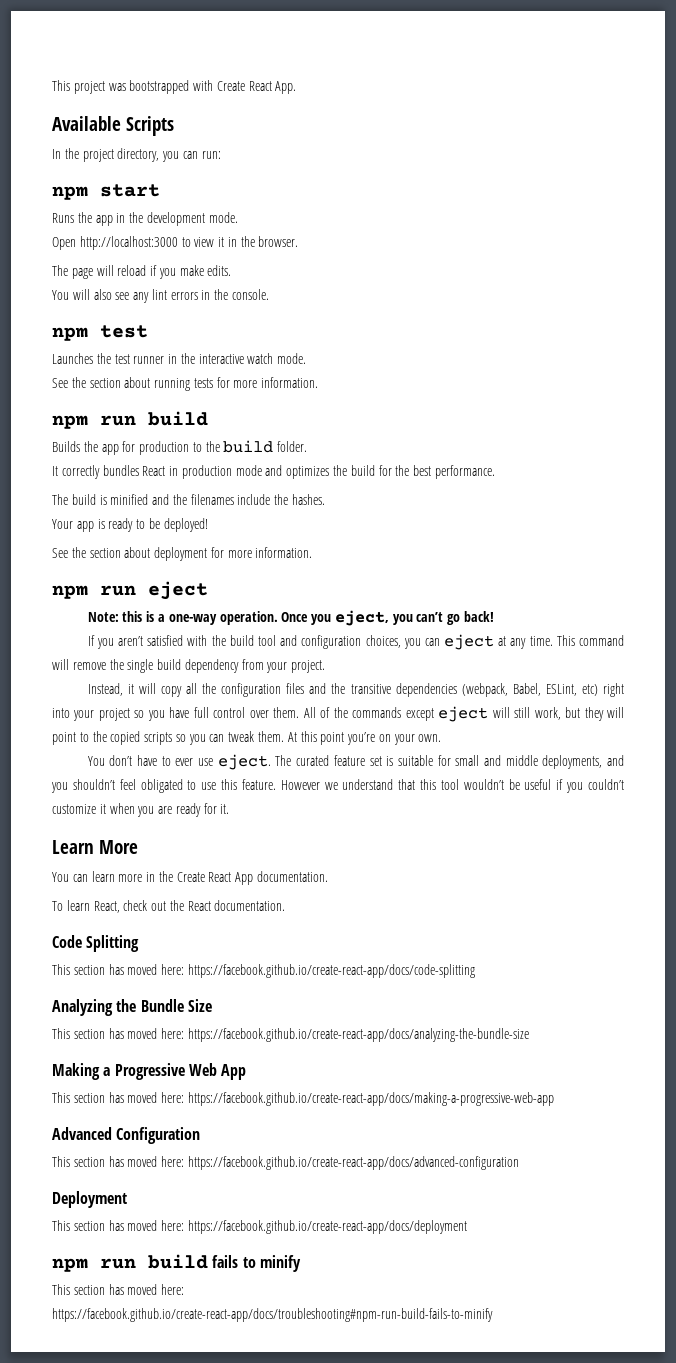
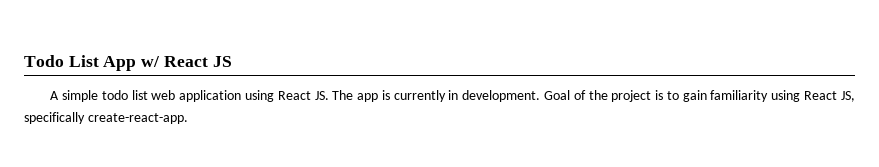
[52,80,297,94] [52,116,175,136] [52,148,221,162] [52,184,160,200] [52,212,238,226] [52,236,299,250] [52,265,232,279] [52,289,270,303] [52,325,148,341] [52,353,307,364] [52,377,319,391] [52,411,208,429] [52,440,308,455] [52,465,495,479] [52,494,326,505] [52,518,208,532] [52,547,313,561] [52,581,208,600] [87,610,495,626] [87,634,624,650] [52,659,326,673] [87,683,625,697] [52,706,625,722] [52,731,442,745] [87,754,624,770] [51,779,625,793] [52,803,230,817] [52,840,139,854] [52,871,329,885] [52,900,286,913] [52,935,140,952] [52,964,475,978] [52,999,212,1016] [52,1028,529,1042] [52,1063,247,1080] [52,1092,554,1106] [52,1127,201,1144] [52,1156,519,1170] [52,1191,127,1208] [52,1220,467,1234] [52,1254,301,1272] [52,1284,185,1295] [52,1308,493,1322] This project was bootstrapped with Create React App. // Available Scripts // In the project directory, you can run: // npm start // Runs the app in the development mode. // Open http://localhost:3000 to view it in the browser. // The page will reload if you make edits. // You will also see any lint errors in the console. // npm test // Launches the test runner in the interactive watch mode. // See the section about running tests for more information. // npm run build // Builds the app for production to the build folder. // It correctly bundles React in production mode and optimizes the build for the best performance. // The build is minified and the filenames include the hashes. // Your app is ready to be deployed! // See the section about deployment for more information. // npm run eject // Note: this is a one-way operation. Once you eject, you can’t go back! // If you aren’t satisfied with the build tool and configuration choices, you can eject at any time. This command will remove the single build dependency from your project. // Instead, it will copy all the configuration files and the transitive dependencies (webpack, Babel, ESLint, etc) right into your project so you have full control over them. All of the commands except eject will still work, but they will point to the copied scripts so you can tweak them. At this point you’re on your own. // You don’t have to ever use eject. The curated feature set is suitable for small and middle deployments, and you shouldn’t feel obligated to use this feature. However we understand that this tool wouldn’t be useful if you couldn’t customize it when you are ready for it. // Learn More // You can learn more in the Create React App documentation. // To learn React, check out the React documentation. // Code Splitting // This section has moved here: https://facebook.github.io/create-react-app/docs/code-splitting // Analyzing the Bundle Size // This section has moved here: https://facebook.github.io/create-react-app/docs/analyzing-the-bundle-size // Making a Progressive Web App // This section has moved here: https://facebook.github.io/create-react-app/docs/making-a-progressive-web-app // Advanced Configuration // This section has moved here: https://facebook.github.io/create-react-app/docs/advanced-configuration // Deployment // This section has moved here: https://facebook.github.io/create-react-app/docs/deployment // npm run build fails to minify // This section has moved here: https://facebook.github.io/create-react-app/docs/troubleshooting#npm-run-build-fails-to-minify -> [24,55,232,71] [50,90,855,102] [24,112,188,124] Todo List App w/ React JS // A simple todo list web application using React JS. The app is currently in development. Goal of the project is to gain familiarity using React JS, specifically create-react-app.

